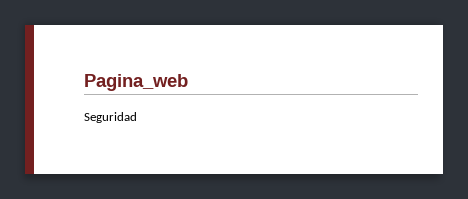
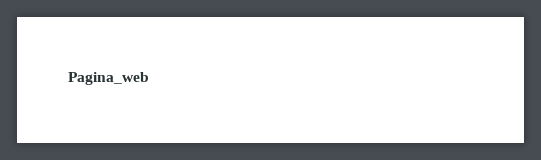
[84,112,137,123] // Seguridad -> (149, 78) none

